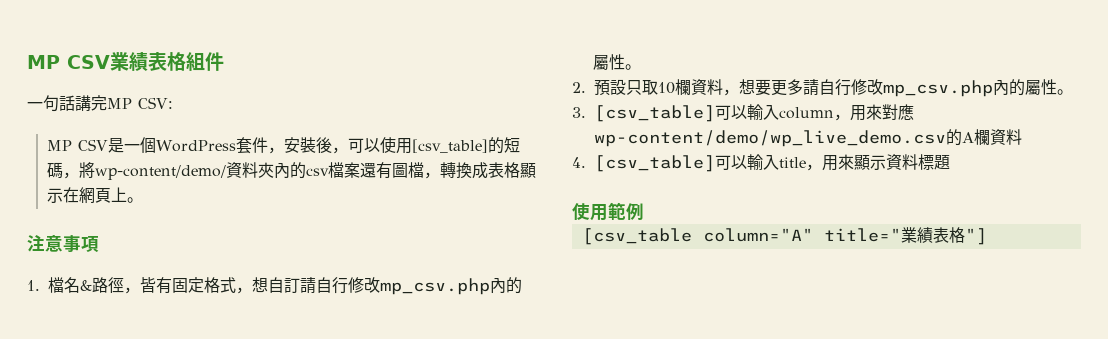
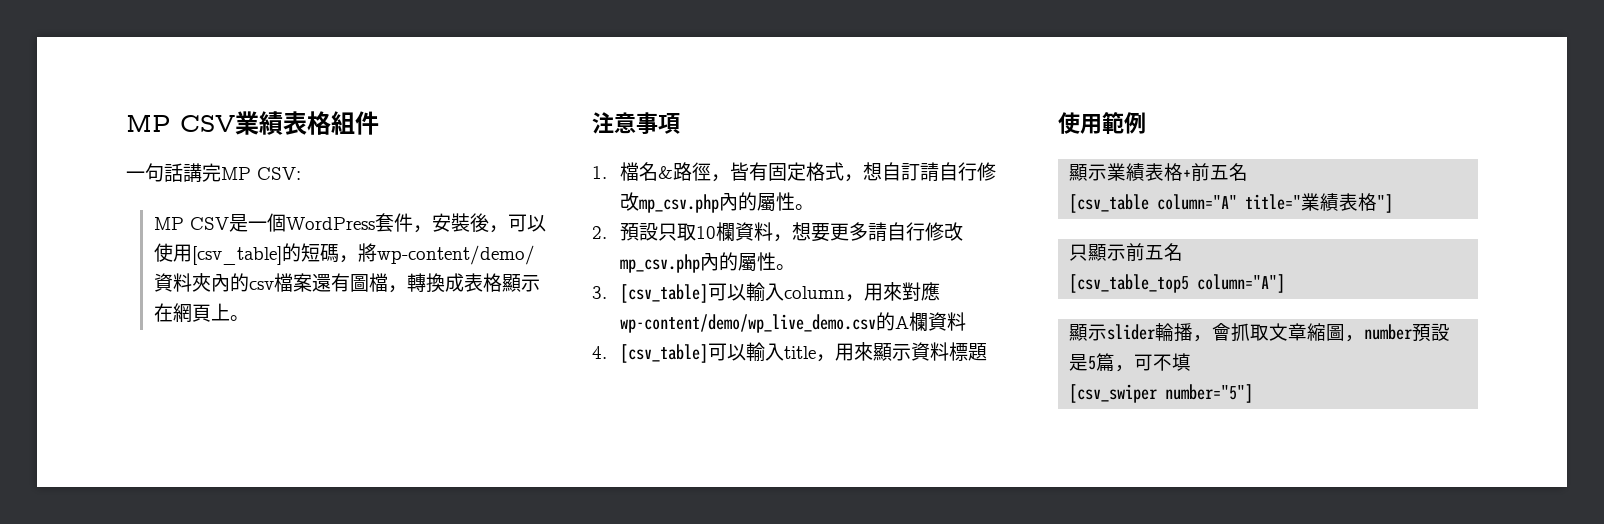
(644, 211) none -> [1069,163,1249,181] // 顯示業績表格+前五名
(987, 236) none -> [1069,243,1184,261] [1069,274,1286,293] [1069,323,1451,342] [1069,353,1192,372] [1069,384,1254,403] // 只顯示前五名 // [csv_table_top5 column="A"] // 顯示slider輪播，會抓取文章縮圖，number預設是5篇，可不填 // [csv_swiper number="5"]

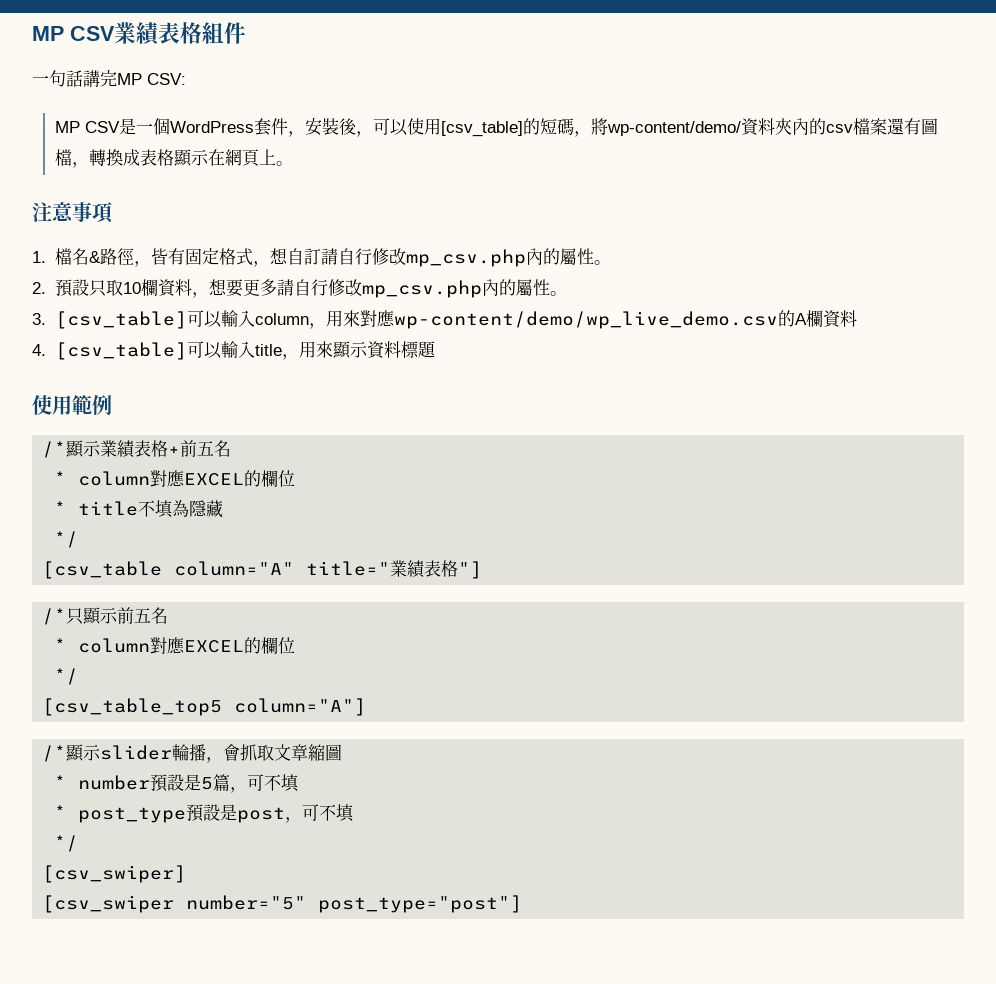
(1146, 123) none -> [42,441,67,458] /*
(1249, 172) none -> [54,470,296,487] [54,500,224,518] [54,531,79,548] // * column對應EXCEL的欄位 // * title不填為隱藏 // */
(1394, 203) none -> [42,608,67,625] /*
(1184, 252) none -> [54,637,296,654] [54,668,79,685] // * column對應EXCEL的欄位 // */
(1286, 283) none -> [42,745,67,762] /*
[1345,335,1365,342] ， -> [54,775,67,789] // *
(1192, 362) none -> [54,804,356,823] [54,835,79,852] [42,865,187,883] // * post_type預設是post，可不填 // */ // [csv_swiper]
[1165,384,1254,403] number="5"] -> [186,895,523,913] number="5" post_type="post"]

